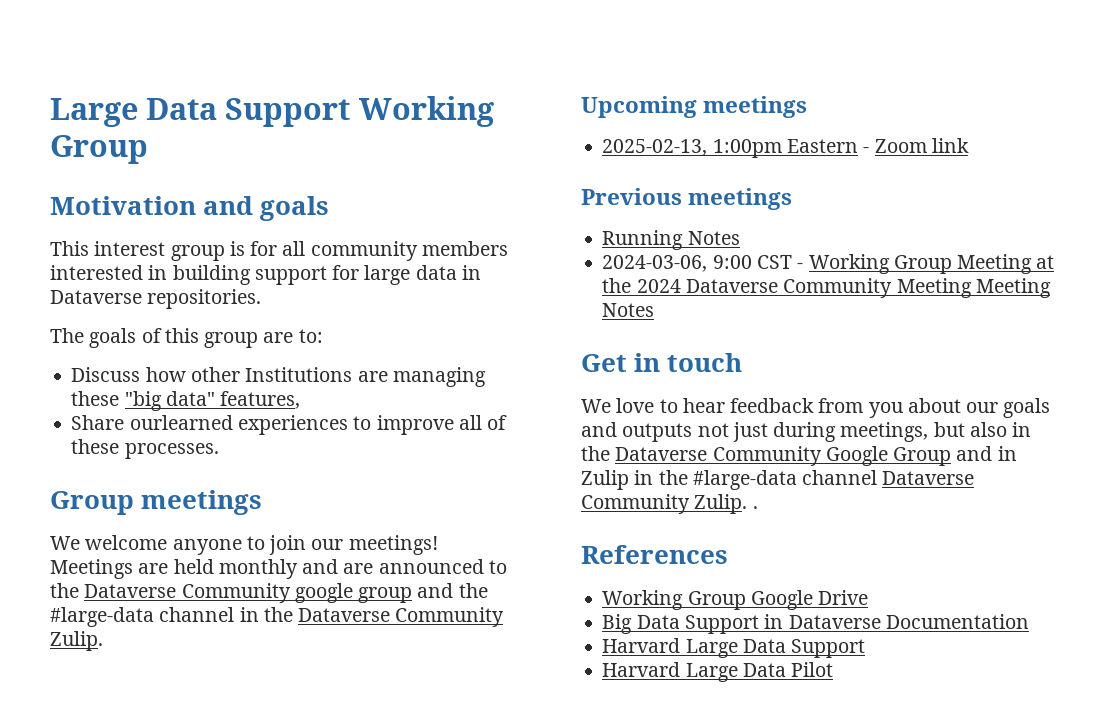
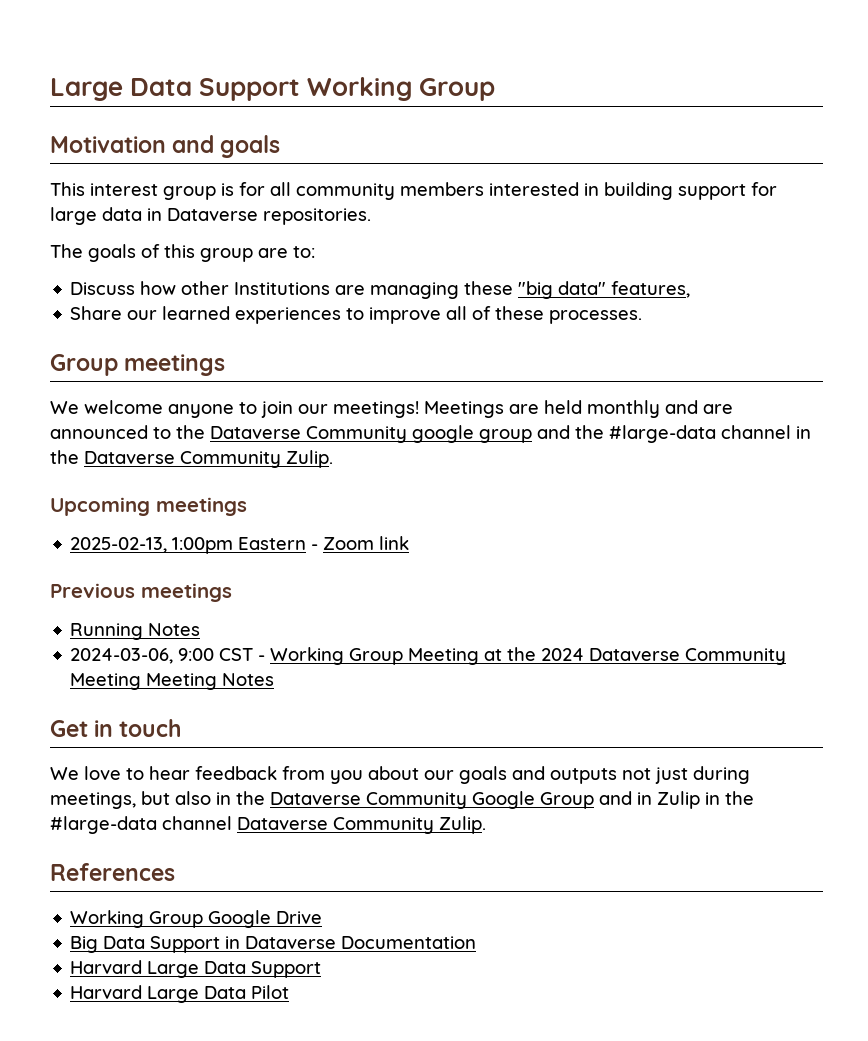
[129,415,233,430] ourlearned -> [127,306,231,320] our learned
[752,506,758,509] . -> (486, 825) none

